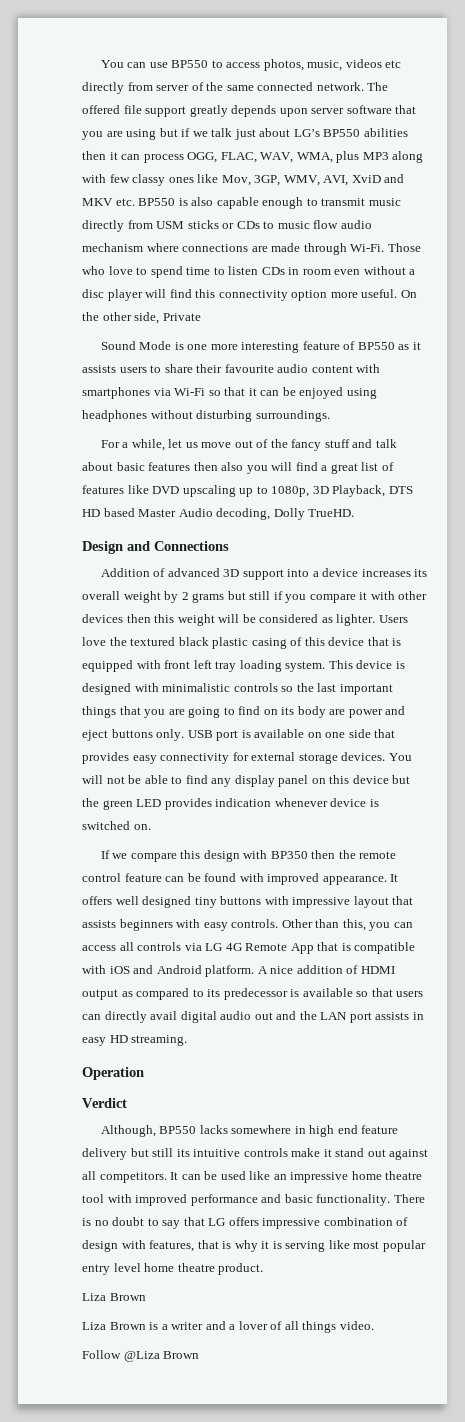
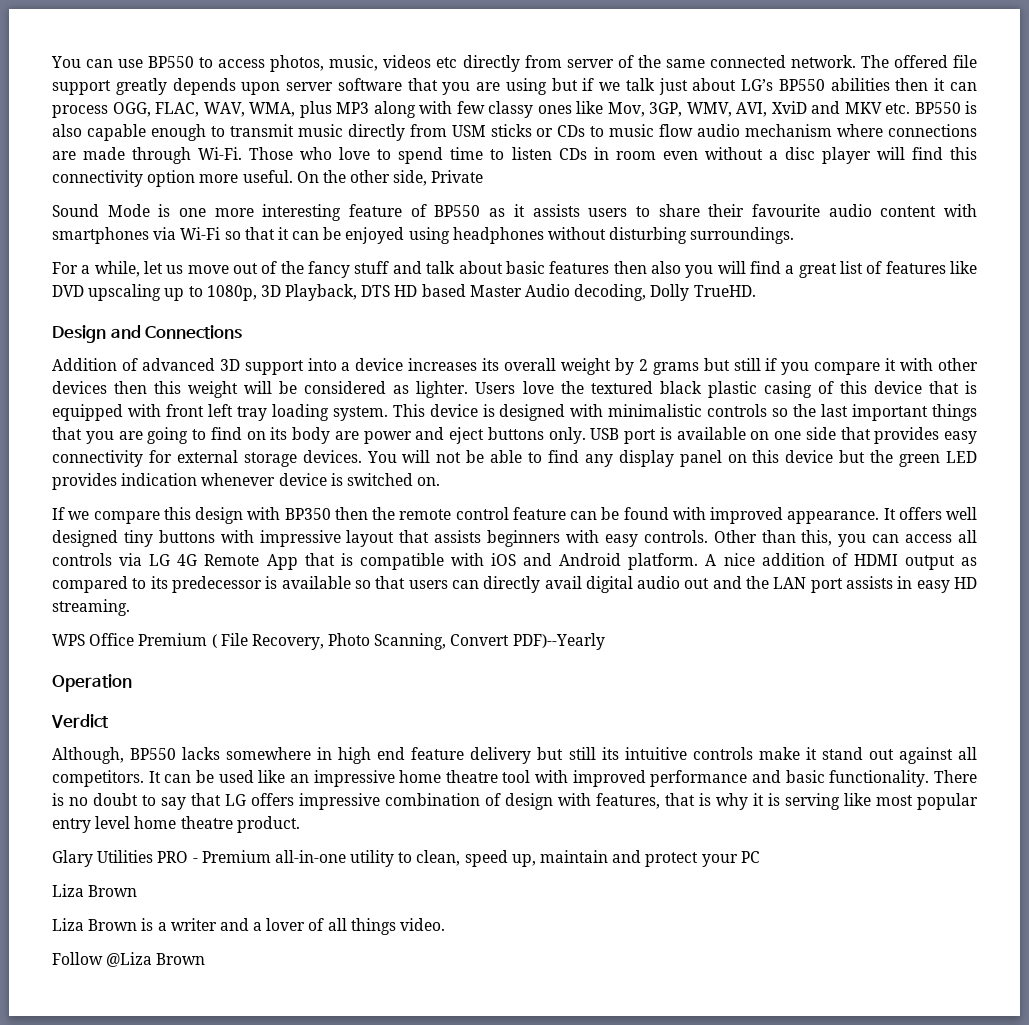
(188, 1040) none -> [52,633,605,650] // WPS Office Premium ( File Recovery, Photo Scanning, Convert PDF)--Yearly
(264, 1269) none -> [52,850,760,867] // Glary Utilities PRO - Premium all-in-one utility to clean, speed up, maintain and protect your PC

